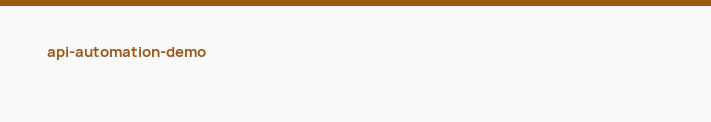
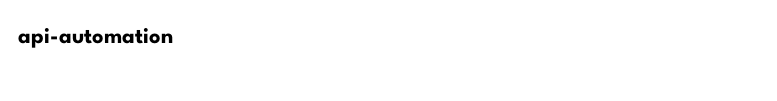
[47,47,206,60] api-automation-demo -> [18,28,173,48] api-automation

